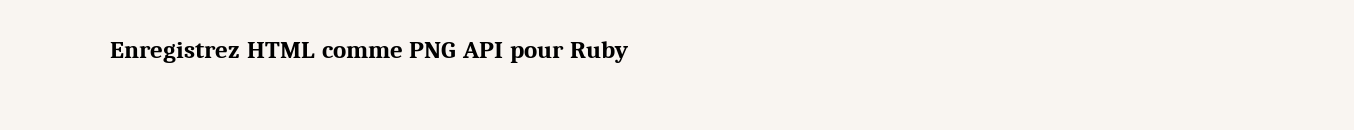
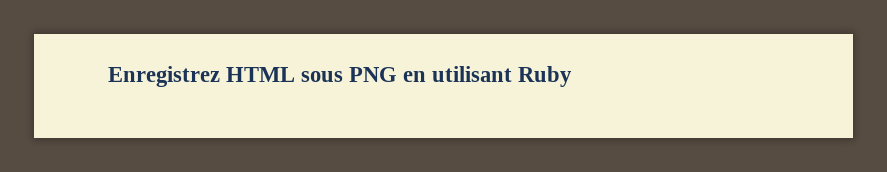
[321,42,564,63] comme PNG API pour -> [301,66,513,82] sous PNG en utilisant

